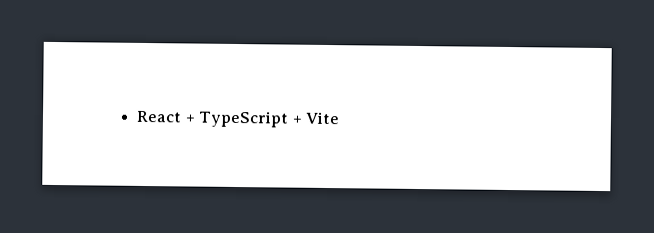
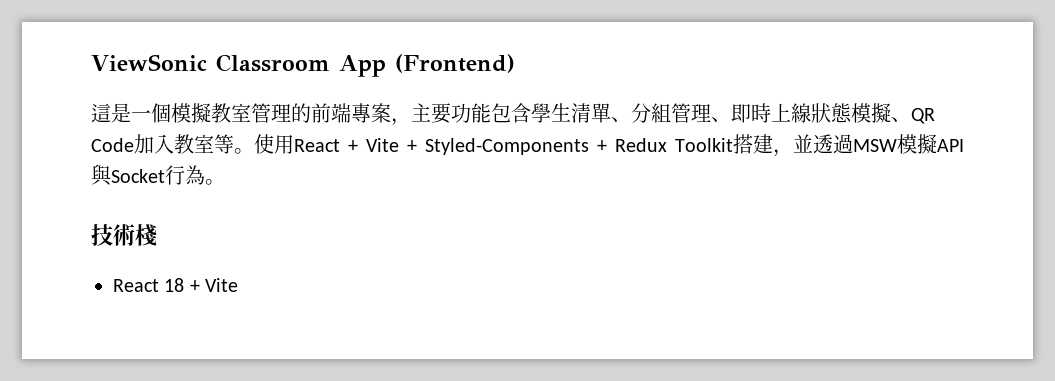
[136,110,290,128] React + TypeScript -> [91,54,515,77] [91,103,935,126] [91,134,964,157] [91,164,225,186] [91,224,157,246] [113,278,185,292] ViewSonic Classroom App (Frontend) // 這是一個模擬教室管理的前端專案，主要功能包含學生清單、分組管理、即時上線狀態模擬、QR Code加入教室等。使用React + Vite + Styled-Components + Redux Toolkit搭建，並透過MSW模擬API與Socket行為。 // 技術棧 // React 18

